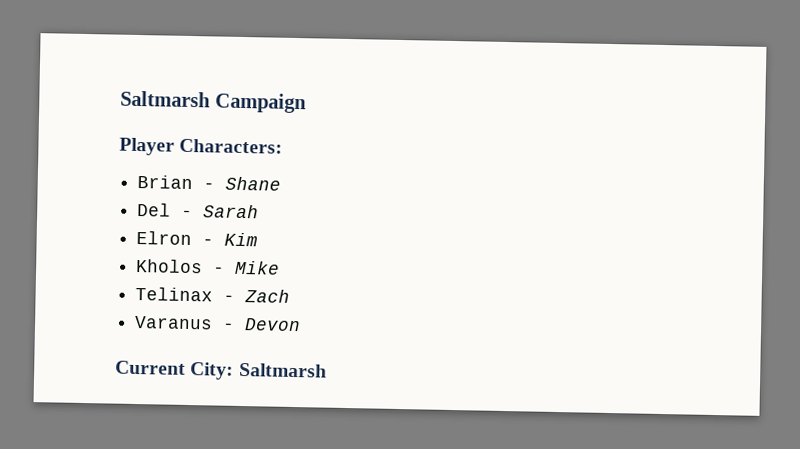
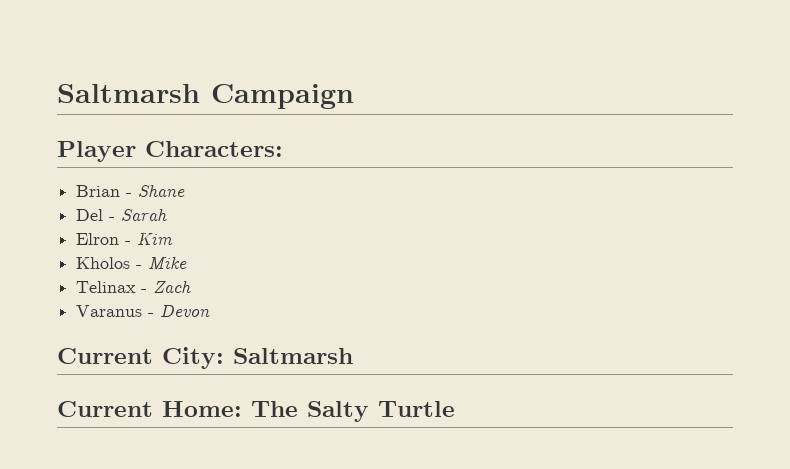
(327, 370) none -> [57,401,455,422] // Current Home: The Salty Turtle

